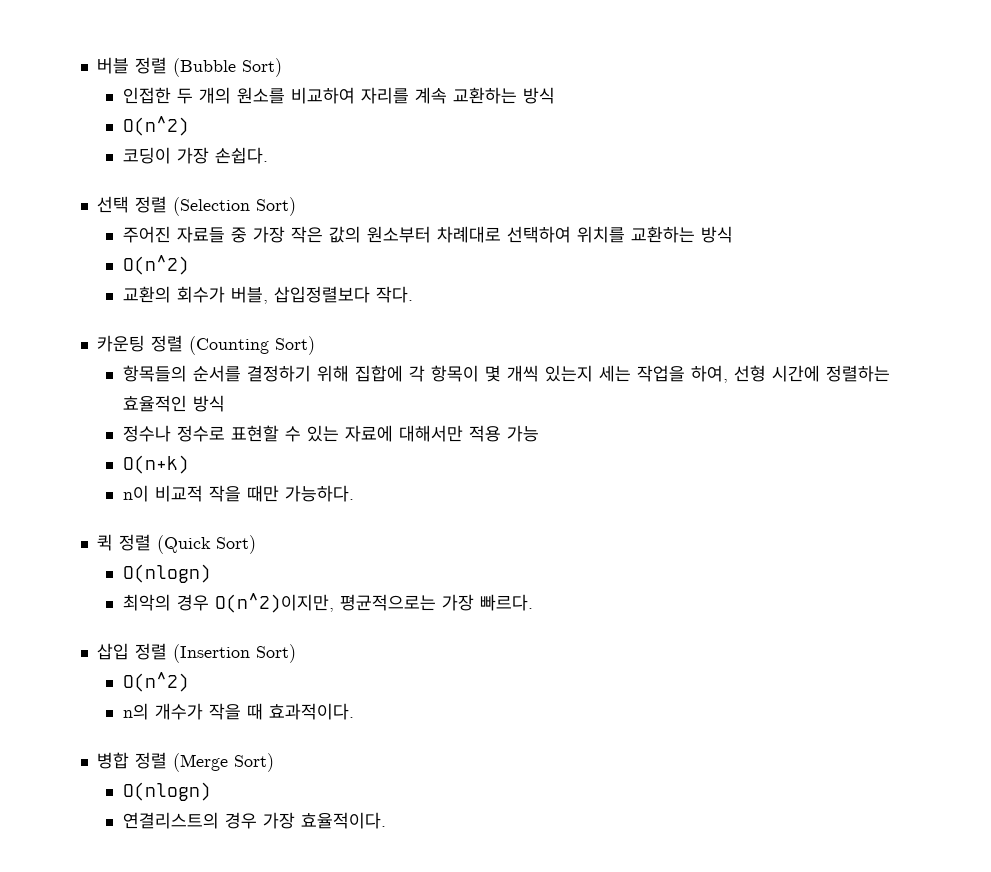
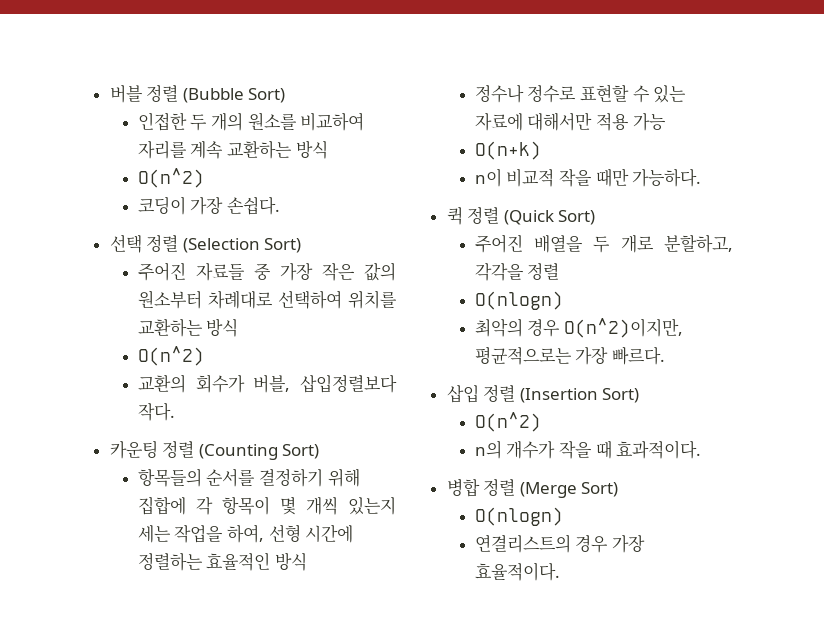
(256, 544) none -> [474,234,733,253] [474,263,560,281] // 주어진 배열을 두 개로 분할하고, 각각을 정렬

